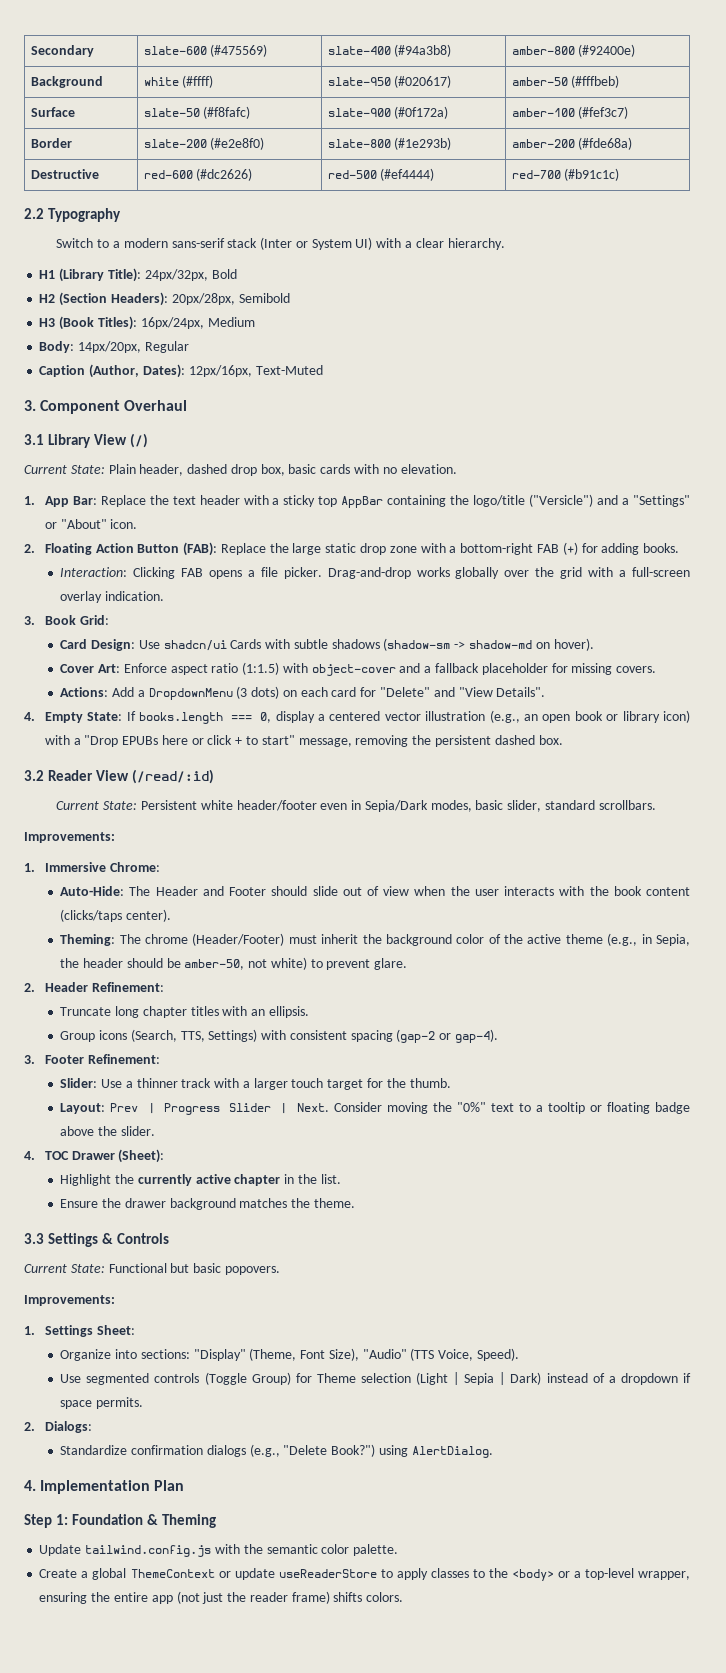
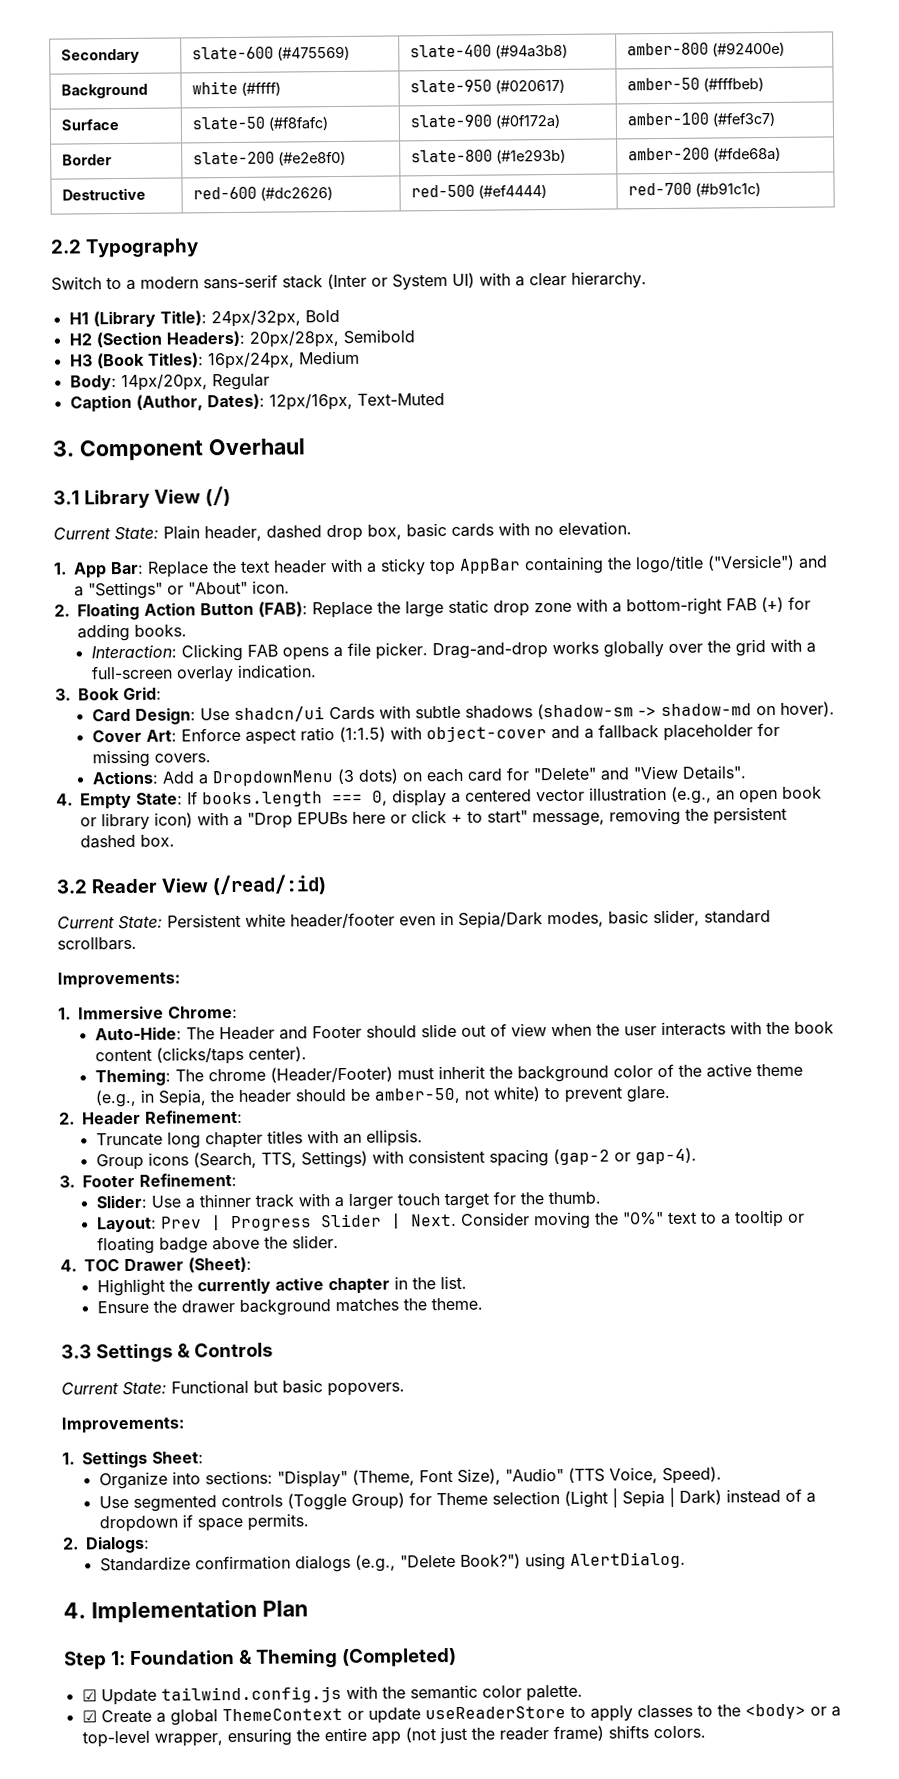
(216, 1521) // -> [341,1647,457,1668] [81,1689,97,1702] (Completed) // ☑
(399, 1550) none -> [81,1710,97,1723] ☑

